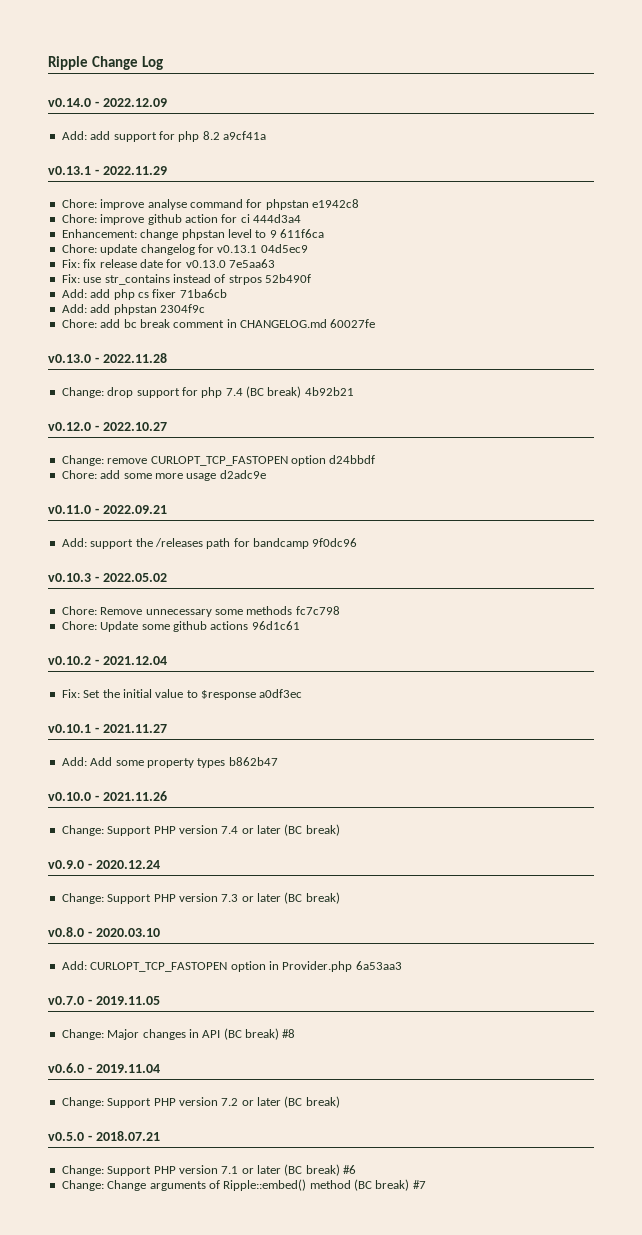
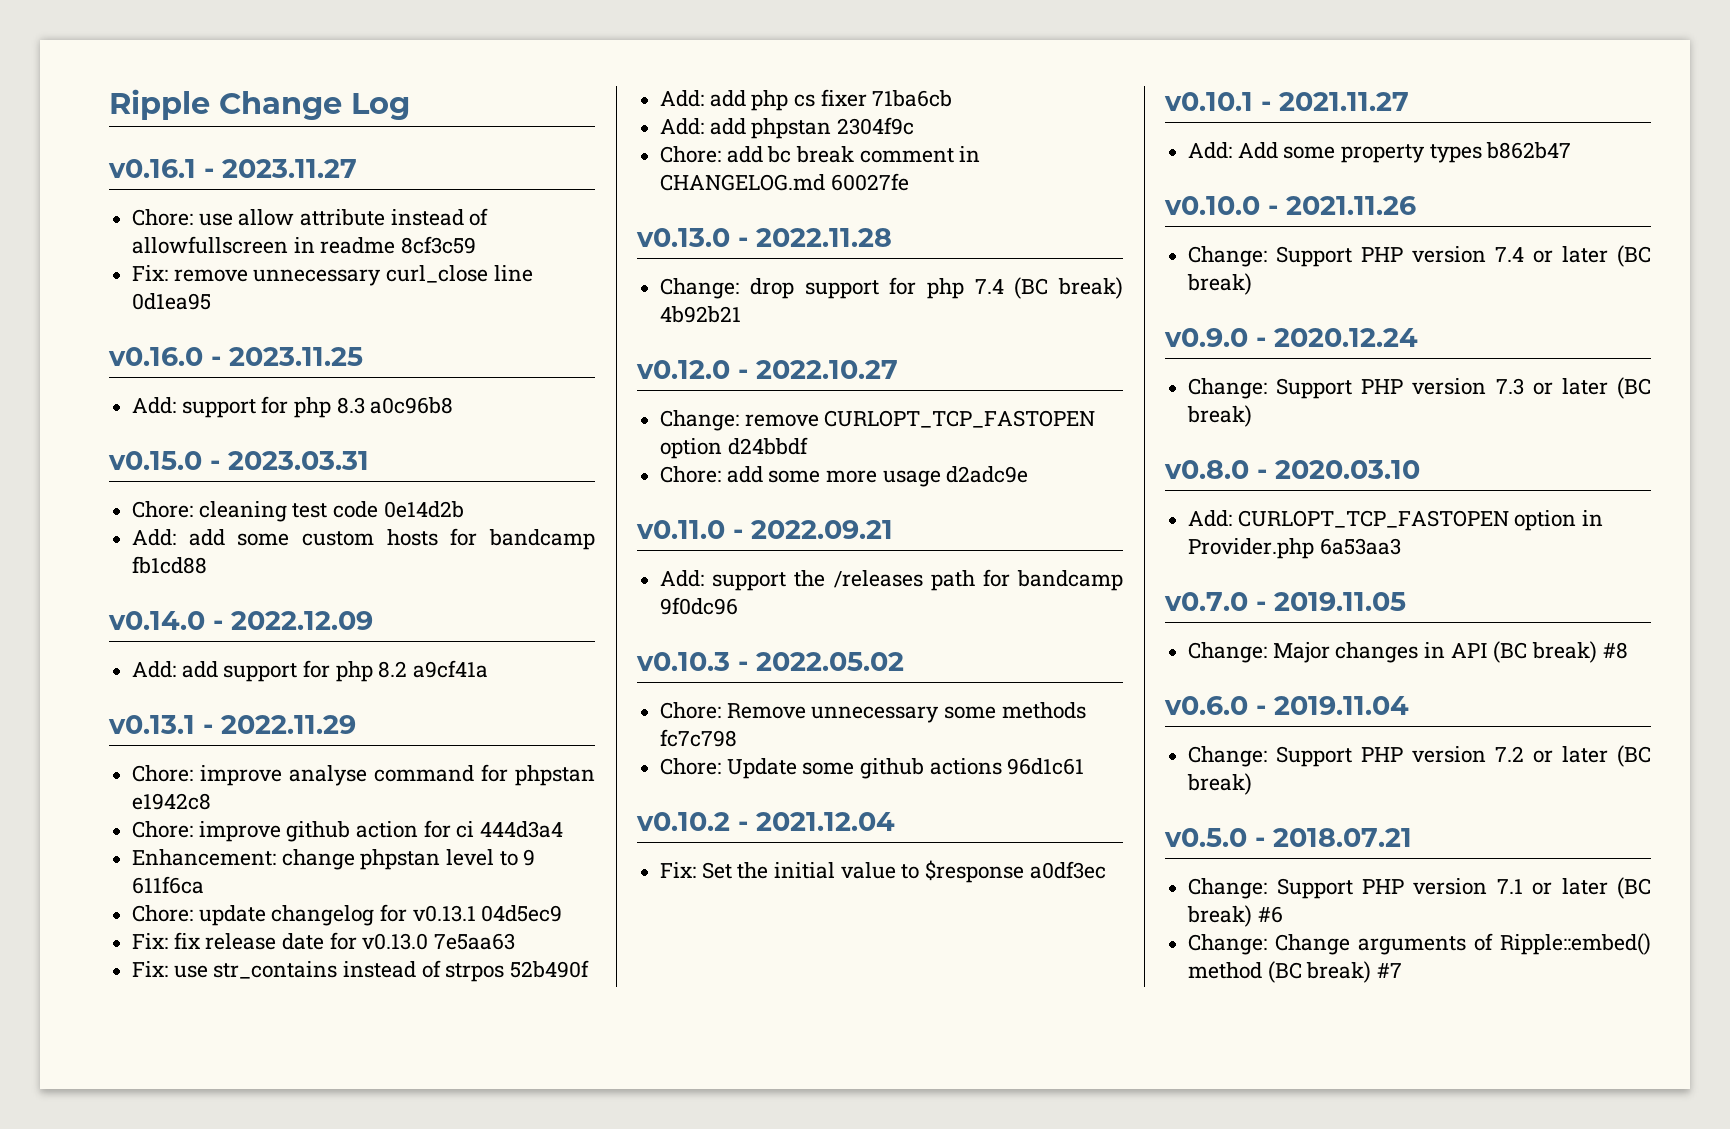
(163, 63) none -> [108,159,357,178] [132,208,489,226] [132,236,477,254] [132,265,533,286] [132,293,212,310] [108,347,363,366] [132,396,454,418] [108,451,369,470] [132,501,464,522] [132,528,595,550] [132,556,208,574] // v0.16.1 - 2023.11.27 // Chore: use allow attribute instead of allowfullscreen in readme 8cf3c59 // Fix: remove unnecessary curl_close line 0d1ea95 // v0.16.0 - 2023.11.25 // Add: support for php 8.3 a0c96b8 // v0.15.0 - 2023.03.31 // Chore: cleaning test code 0e14d2b // Add: add some custom hosts for bandcamp fb1cd88

